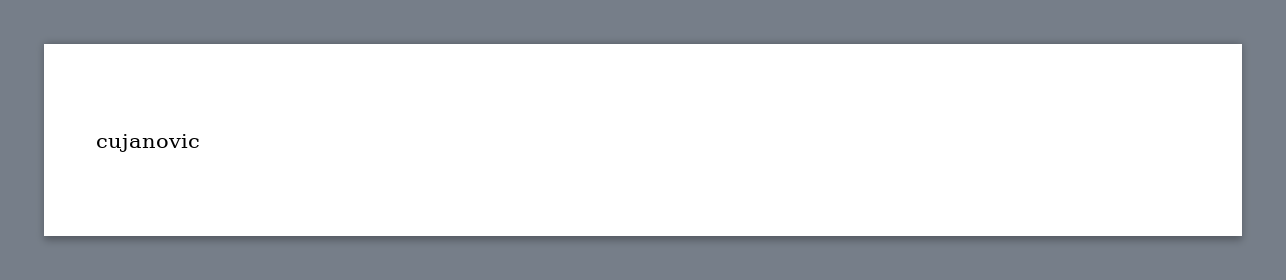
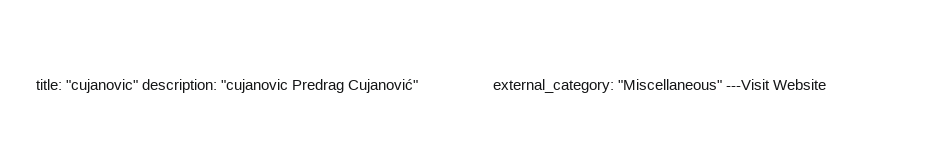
[96,134,200,152] cujanovic -> [36,79,827,93] title: "cujanovic" description: "cujanovic Predrag Cujanović" external_category: "Miscellaneous" ---Visit Website

